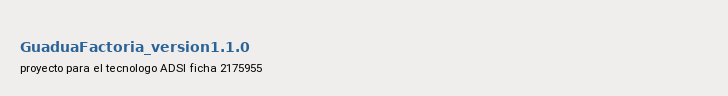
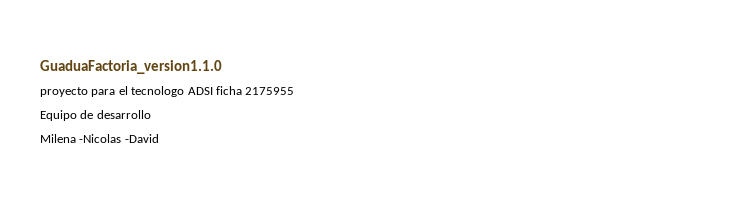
(262, 68) none -> [40,110,151,121] [40,134,159,143] // Equipo de desarrollo // Milena -Nicolas -David

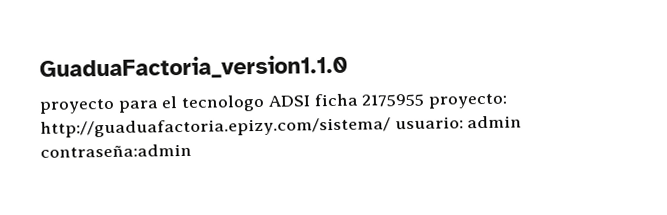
[40,110,151,121] [40,134,159,143] // Equipo de desarrollo // Milena -Nicolas -David -> [428,93,509,109] [40,115,523,138] [40,143,192,158] proyecto: http://guaduafactoria.epizy.com/sistema/ usuario: admin contraseña:admin

